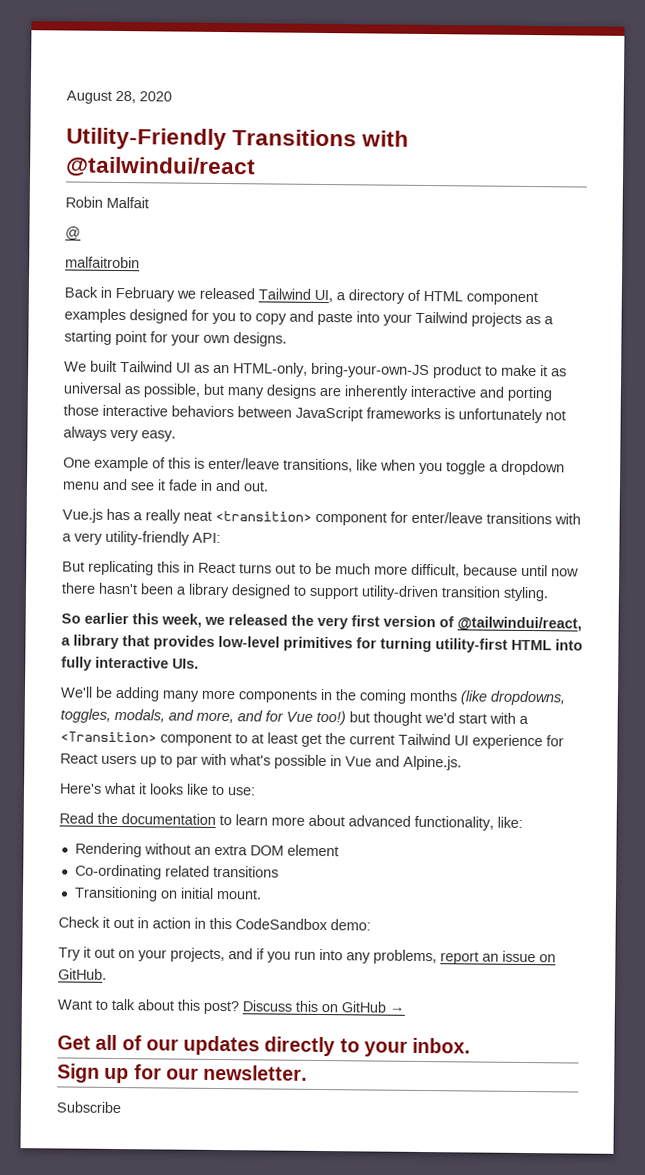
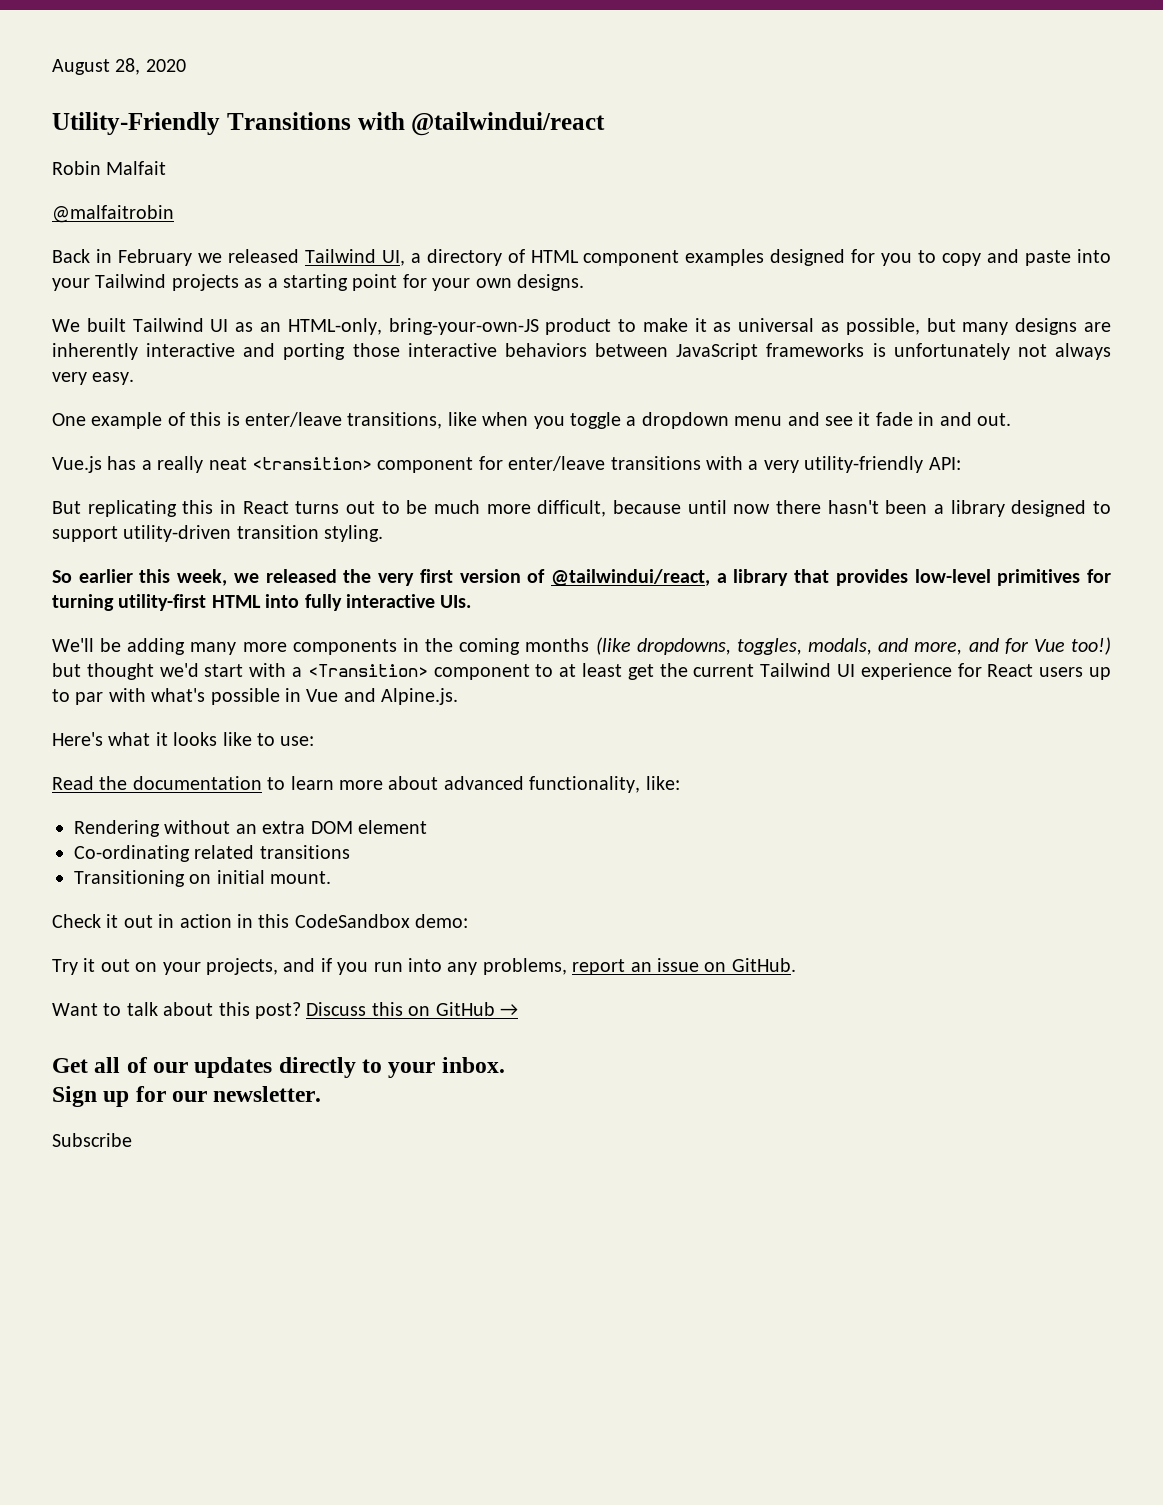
[65,226,81,240] [65,256,140,269] @ // malfaitrobin -> [52,205,174,223] @malfaitrobin

